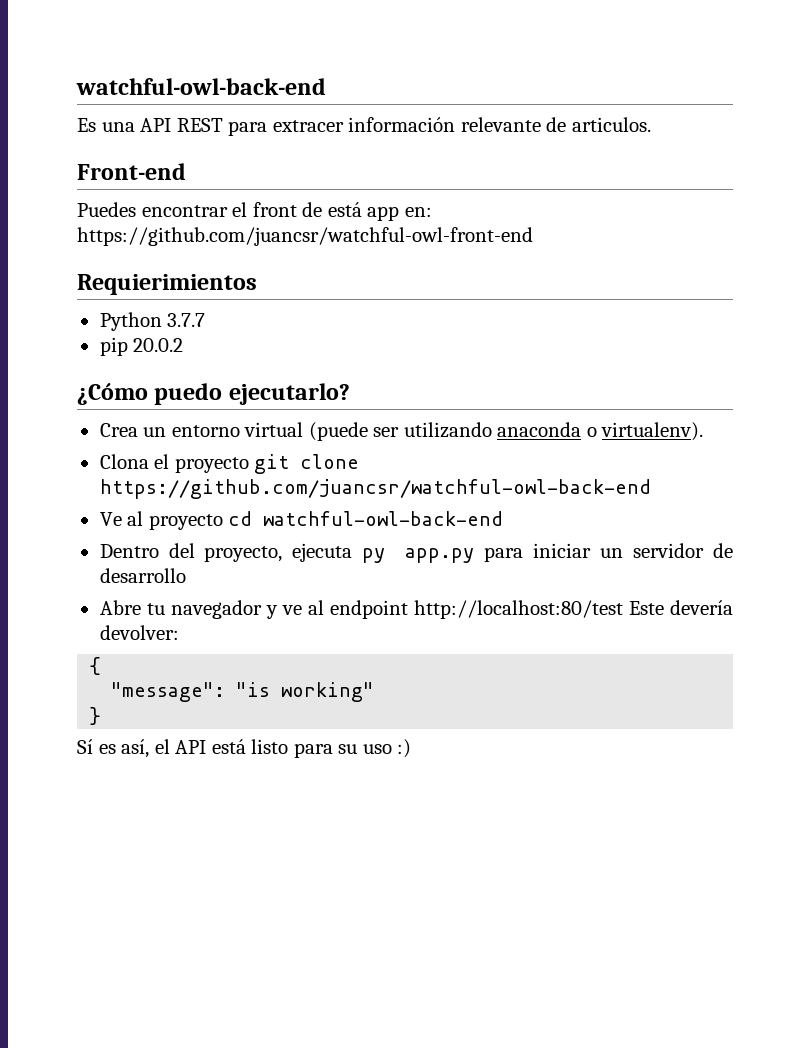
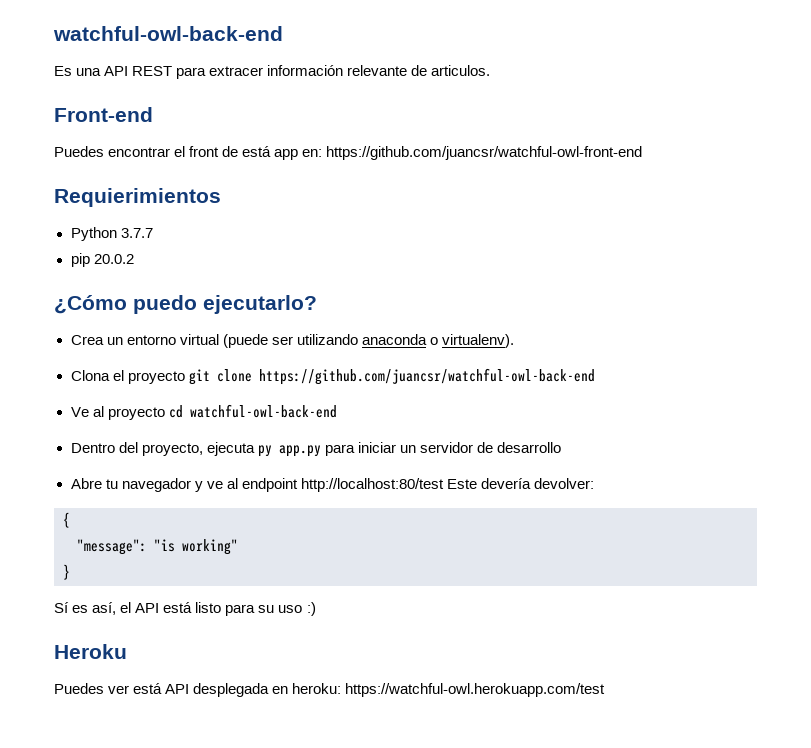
(412, 748) none -> [54,644,127,659] [54,683,606,697] // Heroku // Puedes ver está API desplegada en heroku: https://watchful-owl.herokuapp.com/test

